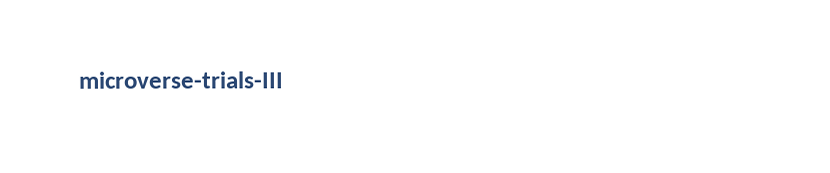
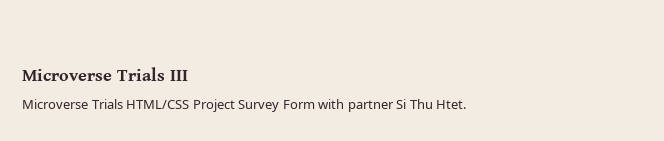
[78,71,284,89] microverse-trials-III -> [22,67,188,81] [22,99,467,112] Microverse Trials III // Microverse Trials HTML/CSS Project Survey Form with partner Si Thu Htet.

